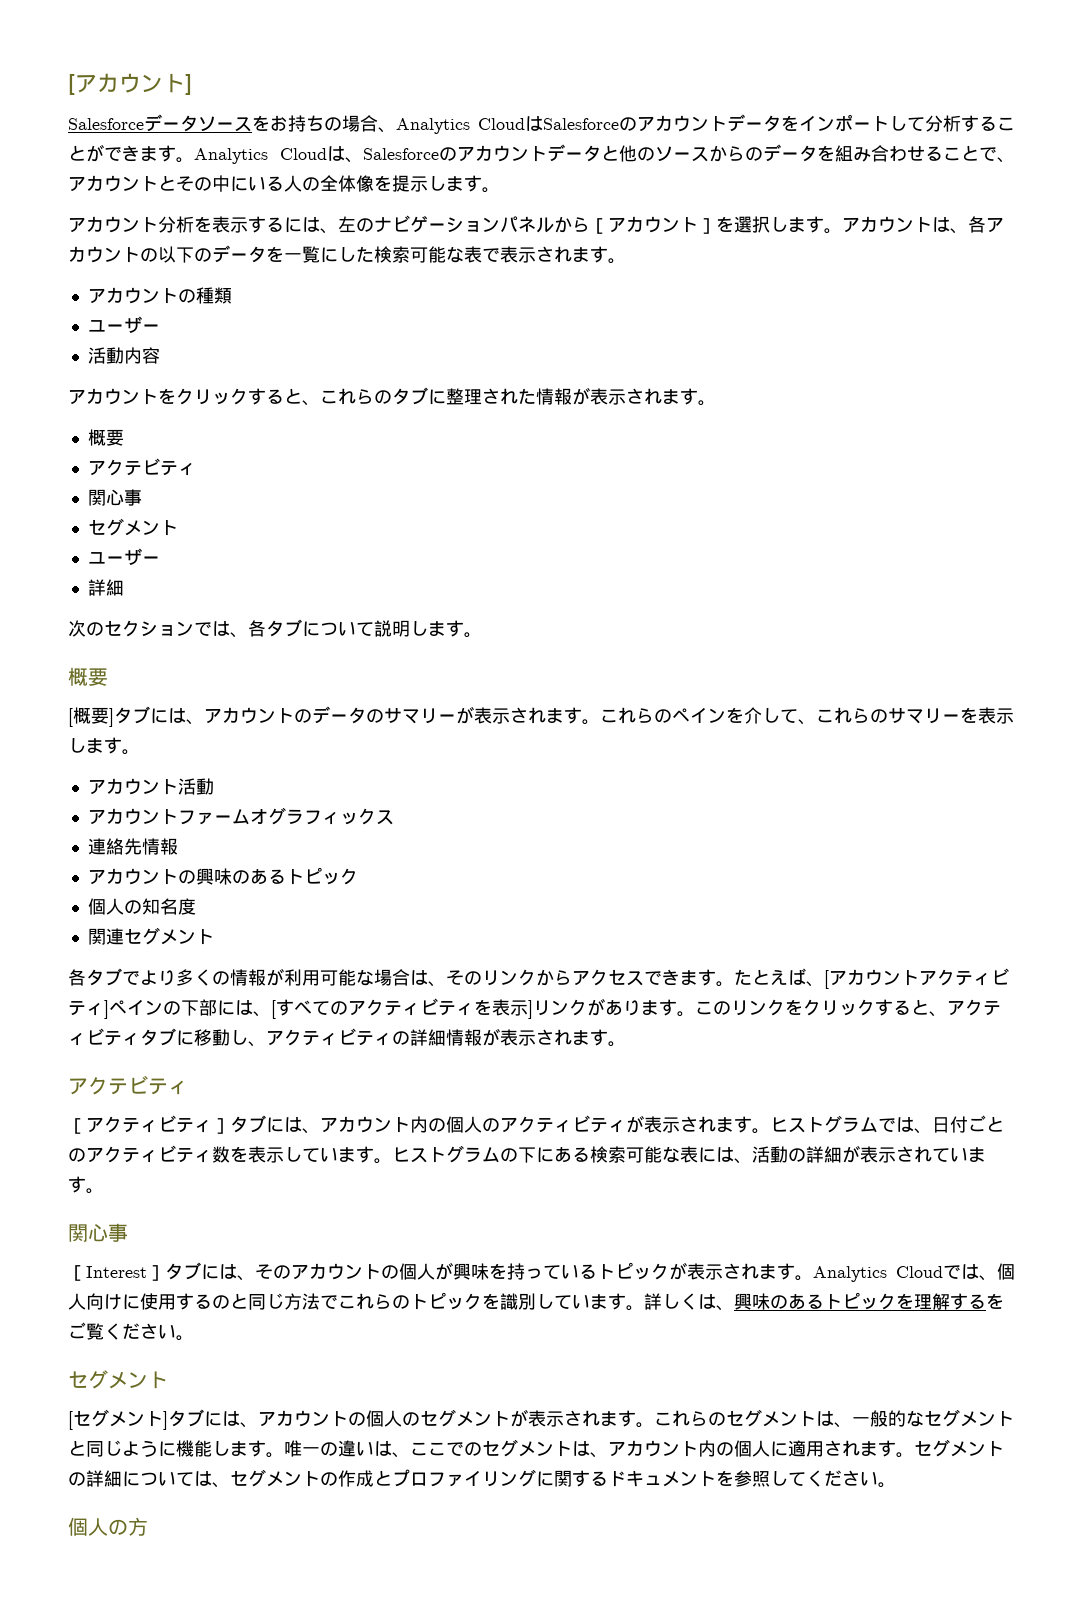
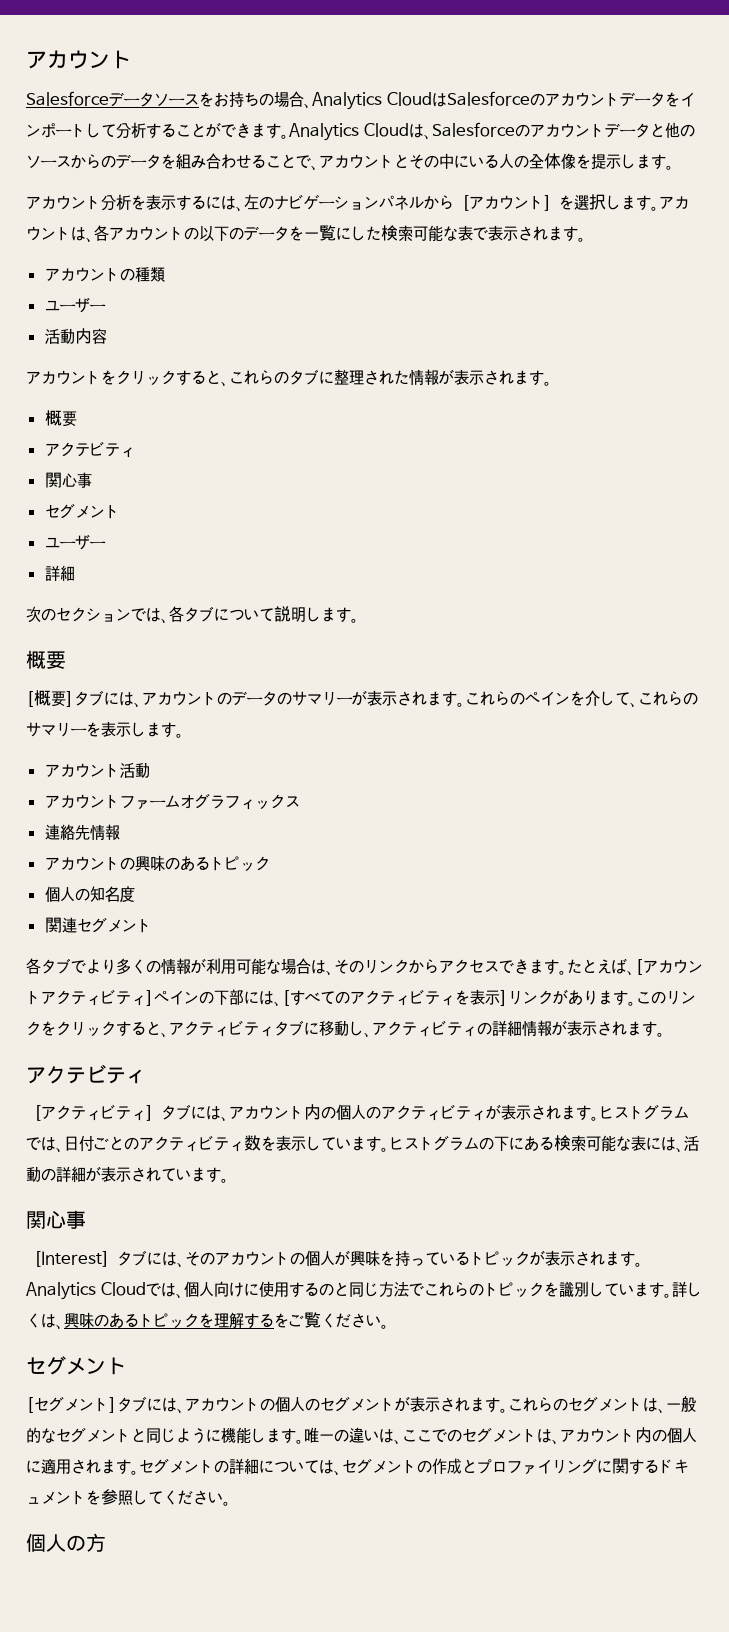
[68,73,192,95] [アカウント] -> [26,50,131,69] アカウント

